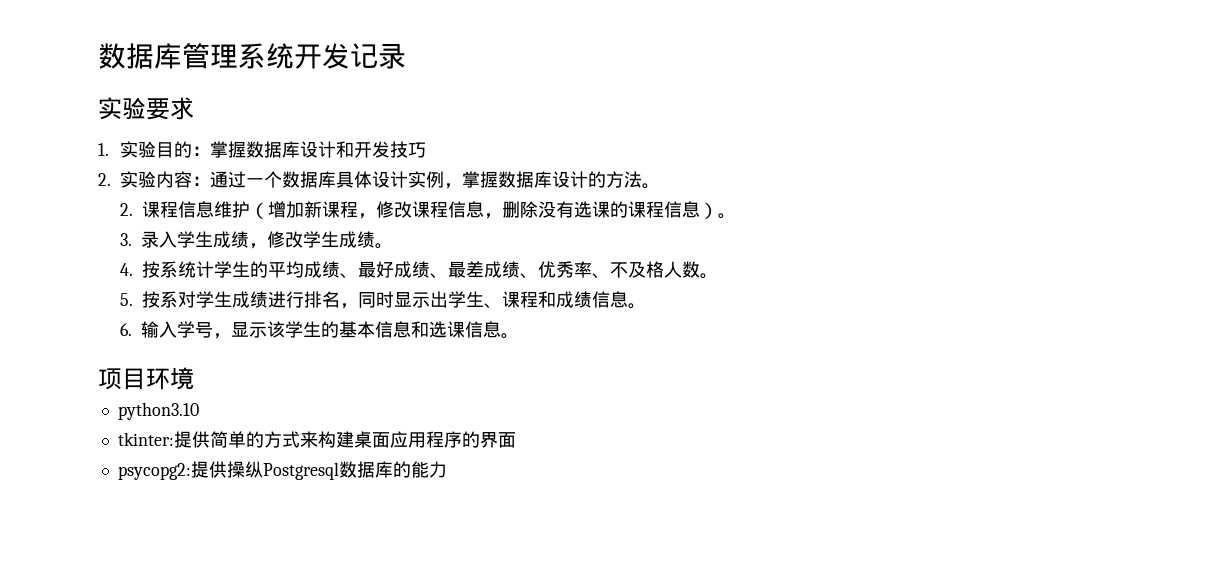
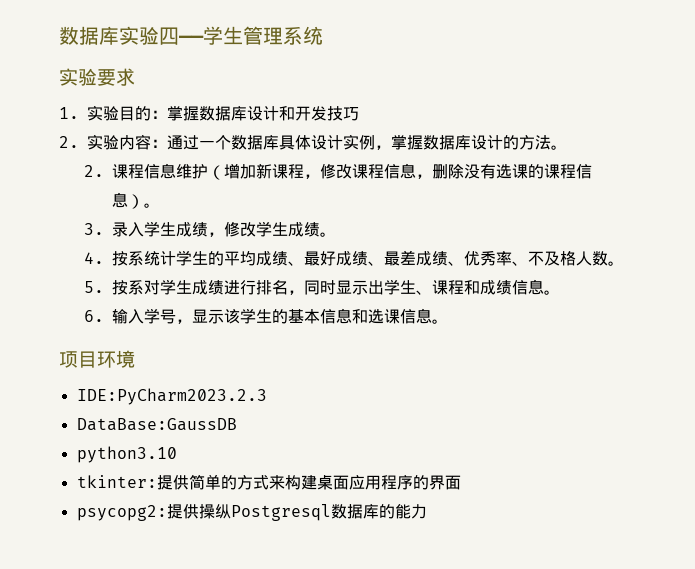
[98,43,182,69] 数据库 -> [59,26,243,45] 数据库实验四——学生
[294,43,406,69] 开发记录 -> (323, 35) none
(194, 378) none -> [76,388,267,405] [76,418,237,431] // IDE:PyCharm2023.2.3 // DataBase:GaussDB

